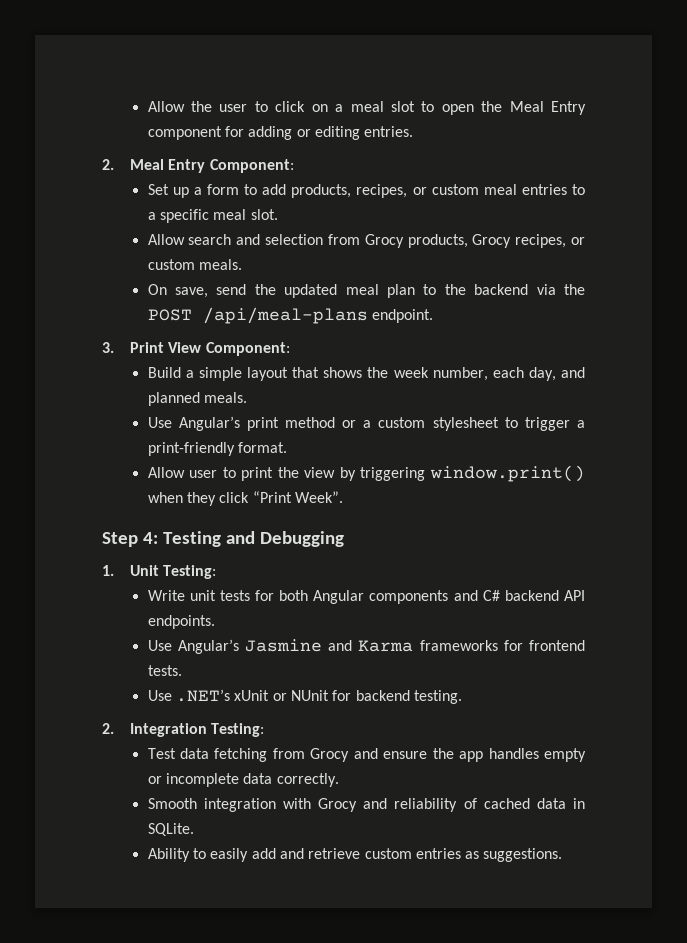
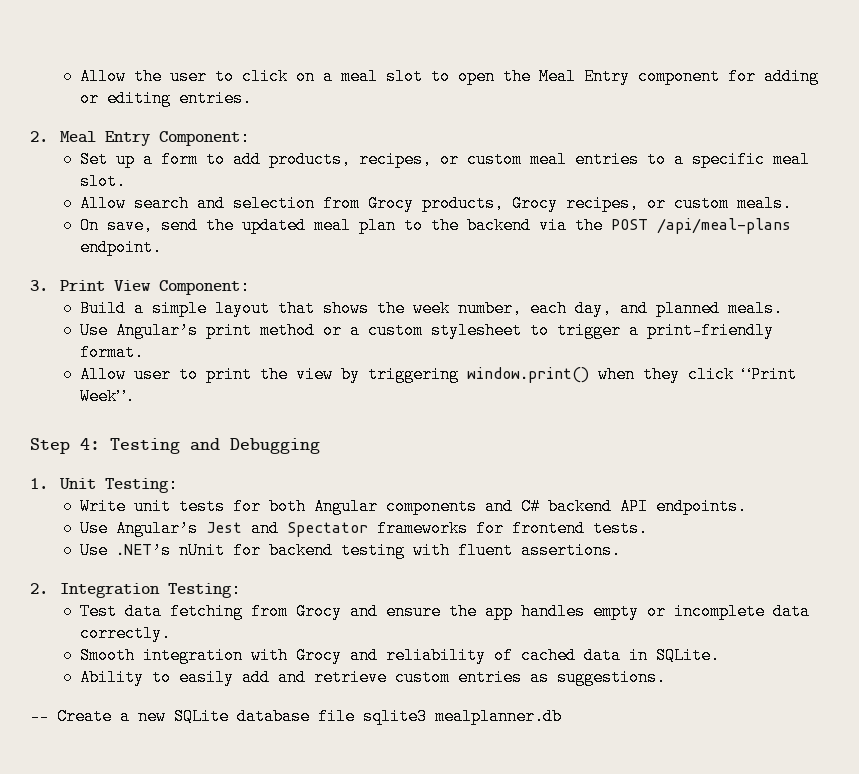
[245,639,414,652] Jasmine and Karma -> [206,520,369,537] Jest and Spectator
[234,690,462,704] xUnit or NUnit for backend testing. -> [179,542,622,559] nUnit for backend testing with fluent assertions.
(563, 855) none -> [30,708,562,725] // -- Create a new SQLite database file sqlite3 mealplanner.db

